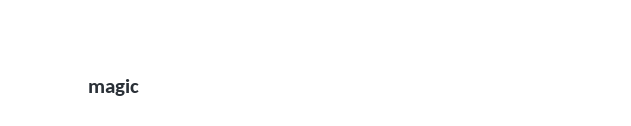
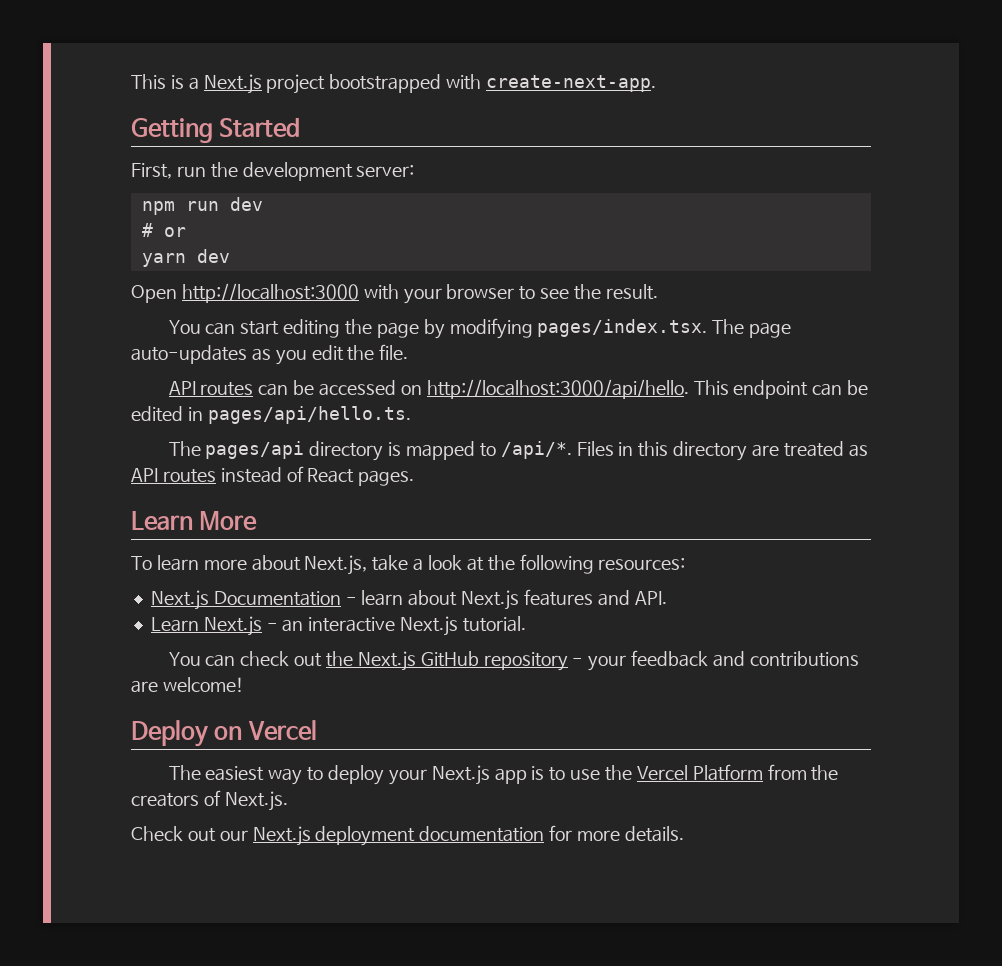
[88,79,139,96] magic -> [131,74,657,94] [131,118,301,143] [131,162,415,181] [141,197,263,215] [141,223,186,237] [141,249,230,267] [131,283,658,304] [168,318,792,339] [131,344,409,365] [168,379,869,399] [131,406,411,424] [168,441,868,461] [131,466,415,486] [131,511,258,530] [131,554,686,575] [150,589,667,610] [150,616,526,636] [168,650,859,671] [131,677,244,693] [131,720,317,747] [168,764,839,785] [131,790,288,811] [131,825,684,846] This is a Next.js project bootstrapped with create-next-app. // Getting Started // First, run the development server: // npm run dev // # or // yarn dev // Open http://localhost:3000 with your browser to see the result. // You can start editing the page by modifying pages/index.tsx. The page auto-updates as you edit the file. // API routes can be accessed on http://localhost:3000/api/hello. This endpoint can be edited in pages/api/hello.ts. // The pages/api directory is mapped to /api/*. Files in this directory are treated as API routes instead of React pages. // Learn More // To learn more about Next.js, take a look at the following resources: // Next.js Documentation - learn about Next.js features and API. // Learn Next.js - an interactive Next.js tutorial. // You can check out the Next.js GitHub repository - your feedback and contributions are welcome! // Deploy on Vercel // The easiest way to deploy your Next.js app is to use the Vercel Platform from the creators of Next.js. // Check out our Next.js deployment documentation for more details.

